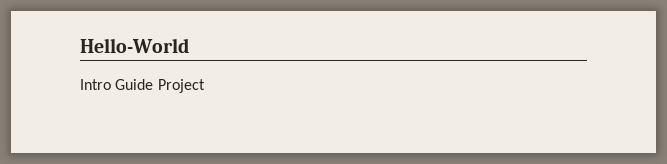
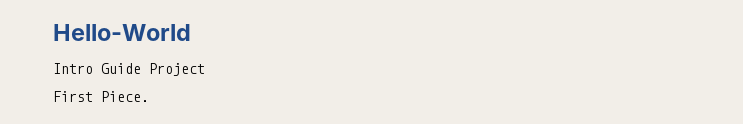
(205, 86) none -> [53,91,149,102] // First Piece.

